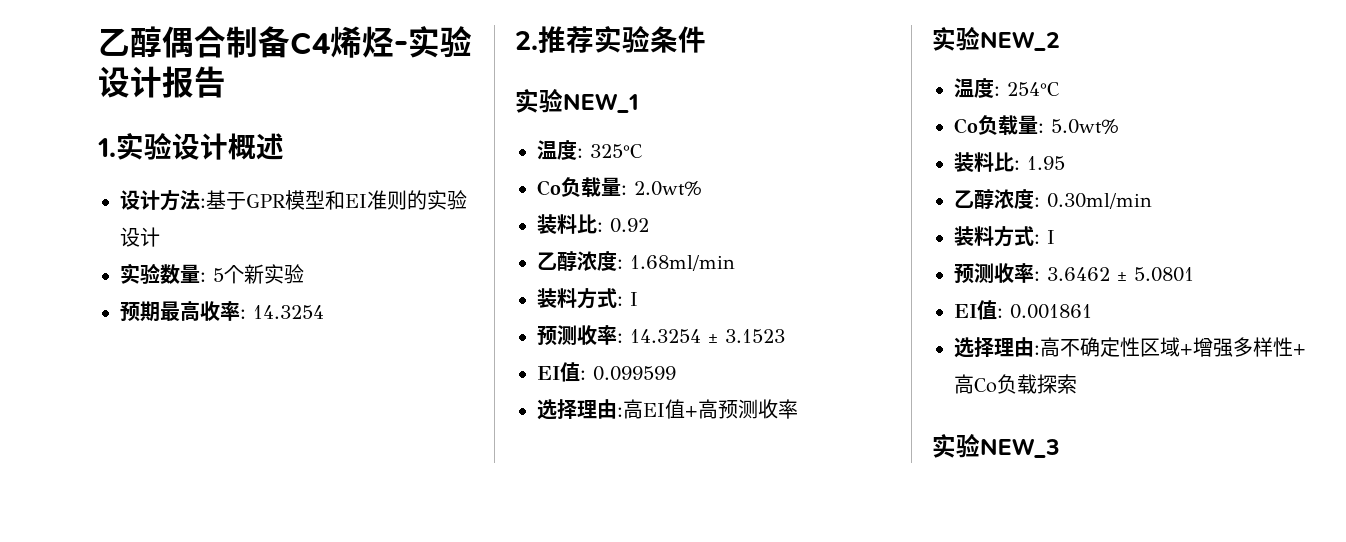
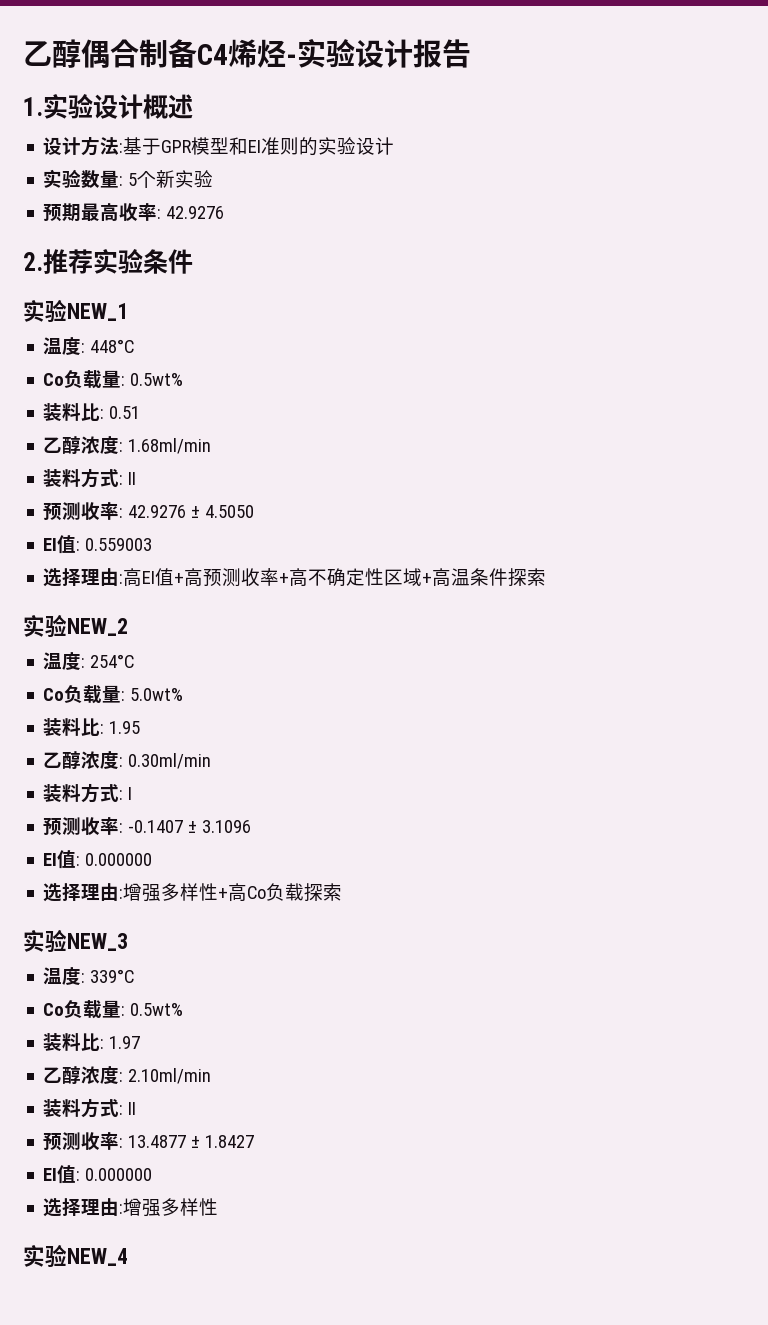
[253,305,324,319] 14.3254 -> [166,206,225,219] 42.9276
[590,144,642,158] [537,177,702,197] [537,214,649,234] 325°C // Co负载量: 2.0wt% // 装料比: 0.92 -> [90,339,135,353] [43,370,184,389] [43,403,141,421] 448°C // Co负载量: 0.5wt% // 装料比: 0.51
[630,292,638,306] [537,325,785,346] [537,362,676,382] I // 预测收率: 14.3254 ± 3.1523 // EI值: 0.099599 -> [128,472,137,485] [43,502,255,521] [43,535,153,554] II // 预测收率: 42.9276 ± 4.5050 // EI值: 0.559003
(798, 409) none -> [279,568,547,587] +高不确定性区域+高温条件探索
[1047,267,1194,282] [954,300,1092,320] [954,337,1193,358] 3.6462 ± 5.0801 // EI值: 0.001861 // 选择理由:高不确定性区域+ -> [128,820,252,833] [43,850,153,869] [43,883,124,902] -0.1407 ± 3.1096 // EI值: 0.000000 // 选择理由:
(1060, 448) none -> [43,967,135,985] [43,1000,184,1019] [43,1033,141,1051] [43,1066,212,1085] [43,1098,137,1118] [43,1132,255,1151] [43,1165,153,1184] [43,1198,219,1217] [23,1244,128,1267] // 温度: 339°C // Co负载量: 0.5wt% // 装料比: 1.97 // 乙醇浓度: 2.10ml/min // 装料方式: II // 预测收率: 13.4877 ± 1.8427 // EI值: 0.000000 // 选择理由:增强多样性 // 实验NEW_4

